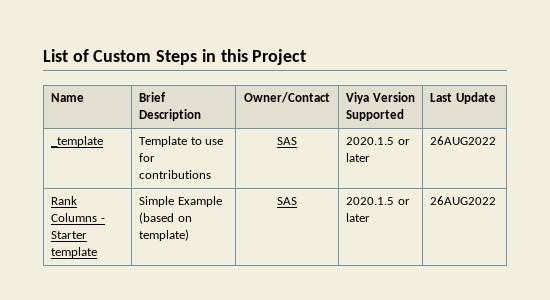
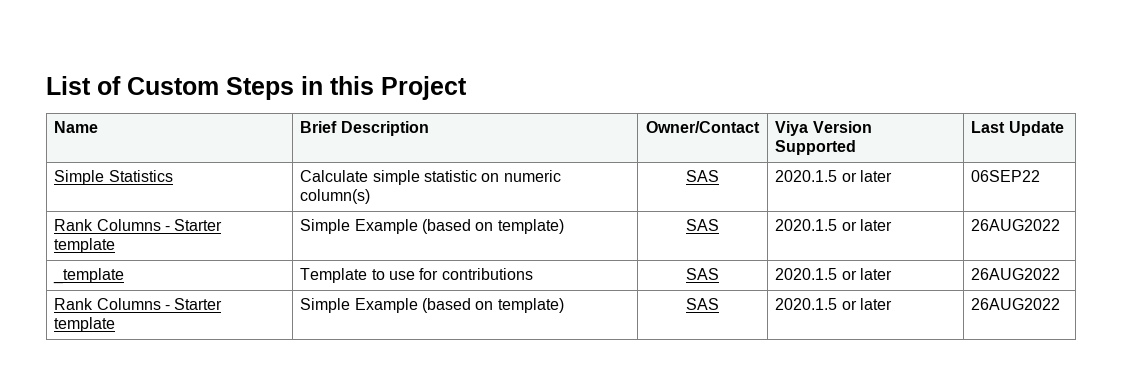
(496, 98) none -> [54,170,173,185] [300,170,561,185] [300,189,371,204] [686,170,719,182] [775,170,892,182] [971,170,1041,182] [54,219,223,231] [54,238,116,253] [300,219,564,234] [686,219,719,231] [775,219,892,231] [971,219,1061,231] // Simple Statistics | Calculate simple statistic on numeric column(s) | SAS | 2020.1.5 or later | 06SEP22 // Rank Columns - Starter template | Simple Example (based on template) | SAS | 2020.1.5 or later | 26AUG2022

